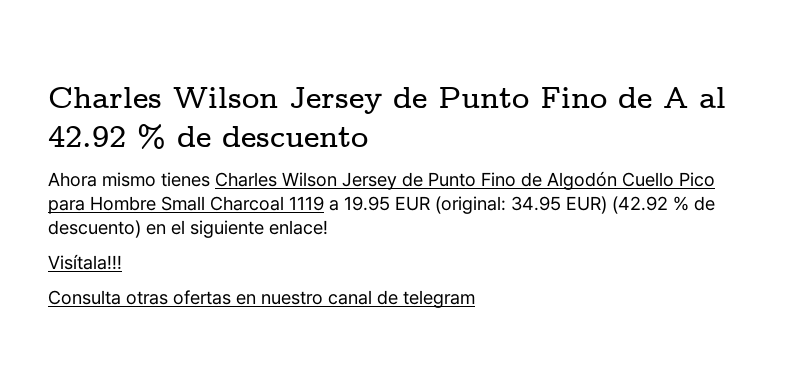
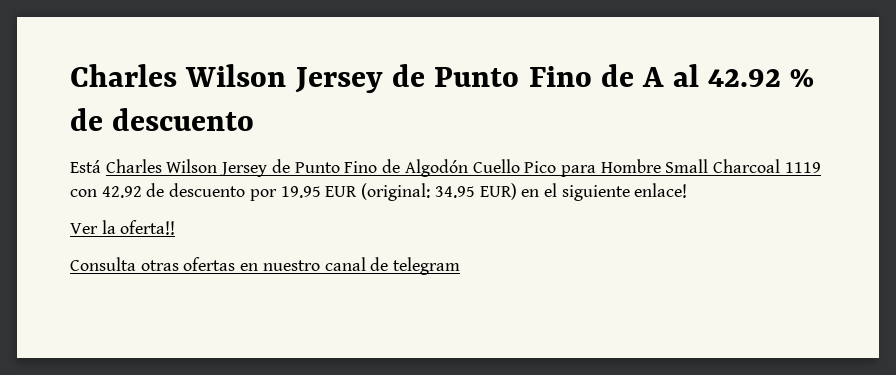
[48,172,210,187] Ahora mismo tienes -> [70,160,101,173] Está
[329,200,339,211] a -> [70,183,277,201] con 42.92 de descuento por
[612,196,715,214] [48,220,141,238] (42.92 % de descuento) -> (517, 191) none
[48,254,122,270] Visítala!!! -> [70,220,176,235] Ver la oferta!!

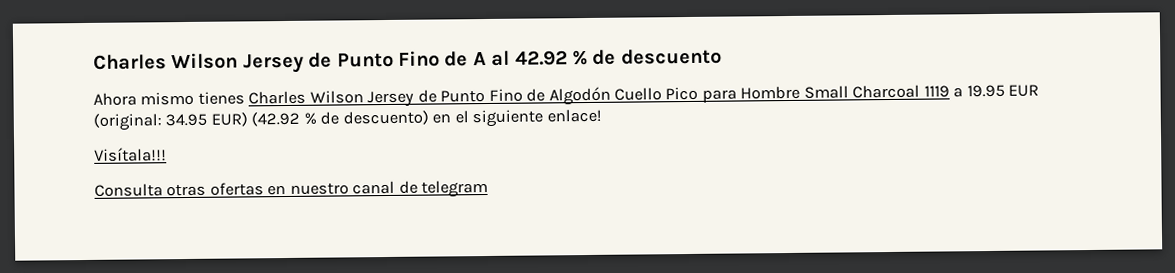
[70,160,101,173] Está -> [93,91,245,106] Ahora mismo tienes
[70,183,277,201] con 42.92 de descuento por -> [953,87,964,98] a
(517, 191) none -> [251,110,429,127] (42.92 % de descuento)
[70,220,176,235] Ver la oferta!! -> [94,147,167,162] Visítala!!!

